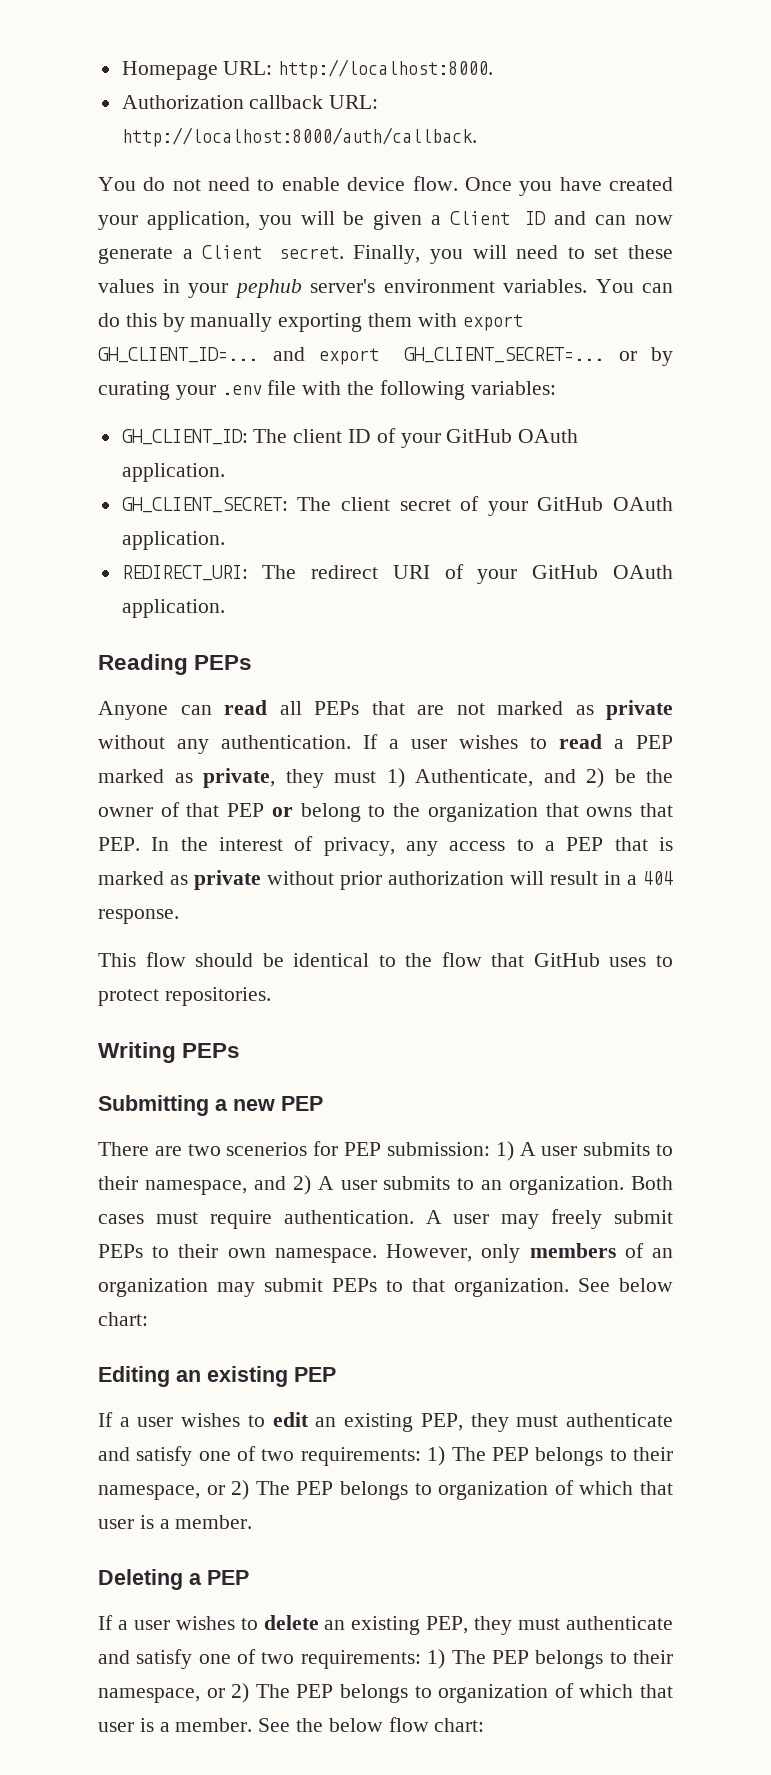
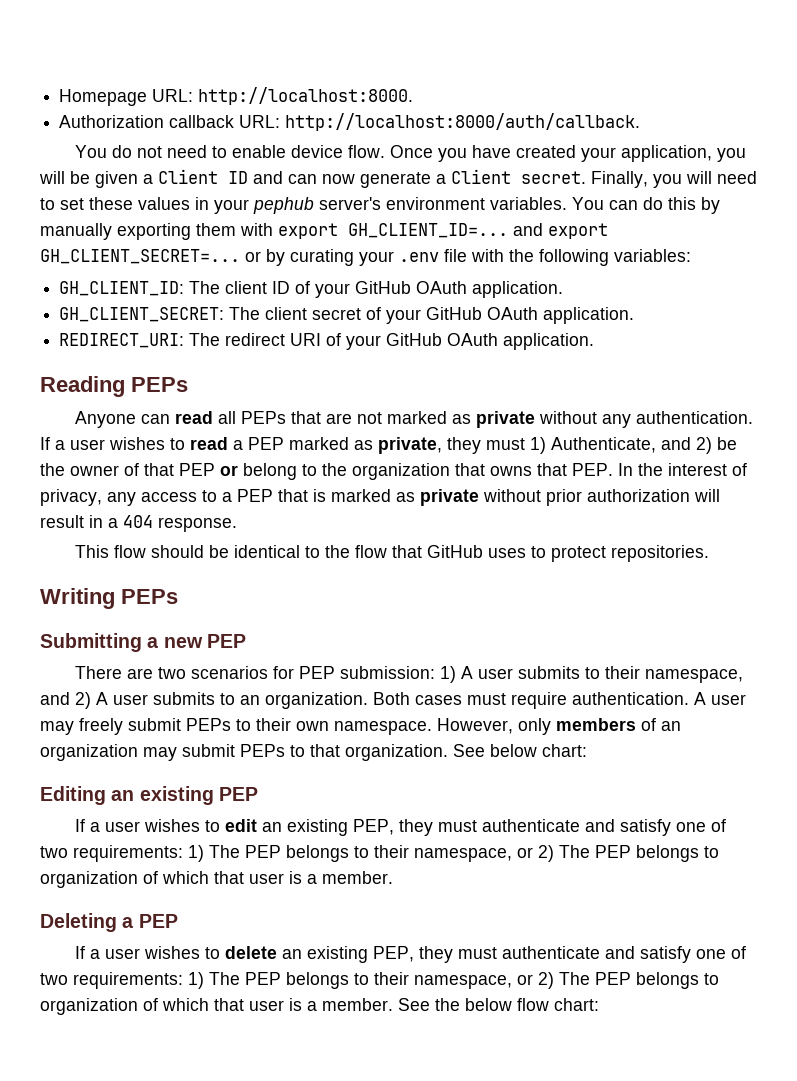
[226,1142,308,1156] scenerios -> [190,666,268,679] scenarios

